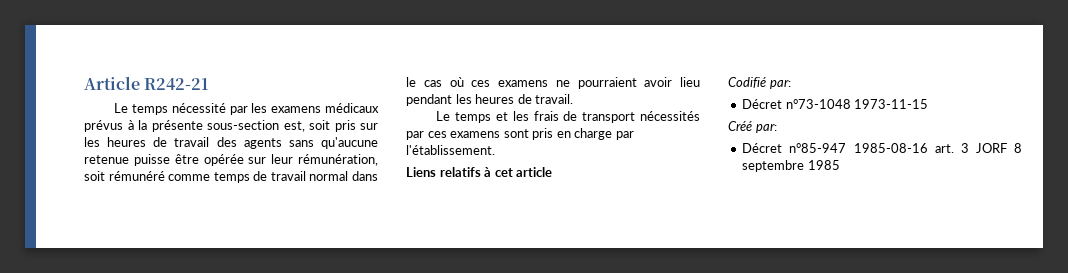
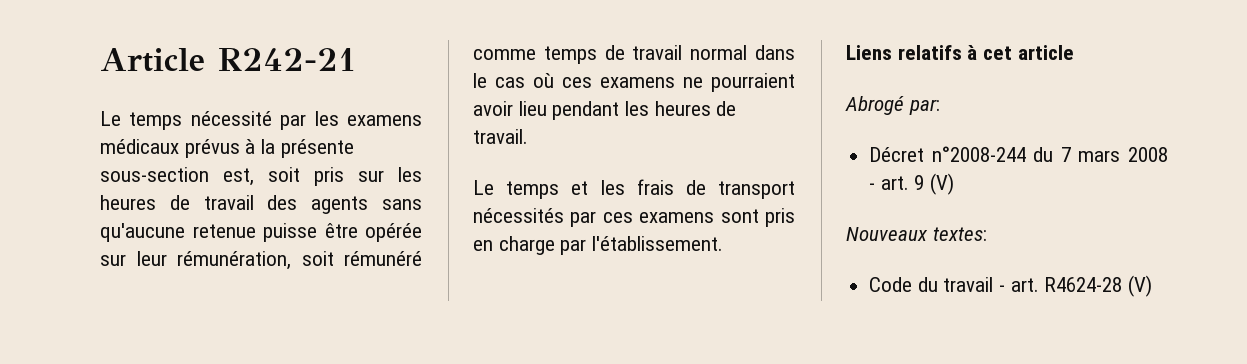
[728,77,791,89] [742,99,929,109] [728,121,777,133] [742,143,1022,153] [742,160,840,172] Codifié par: // Décret n°73-1048 1973-11-15 // Créé par: // Décret n°85-947 1985-08-16 art. 3 JORF 8 septembre 1985 -> [845,96,940,115] [869,146,1168,162] [869,173,955,195] [846,227,987,241] [869,275,1153,297] Abrogé par: // Décret n°2008-244 du 7 mars 2008 - art. 9 (V) // Nouveaux textes: // Code du travail - art. R4624-28 (V)

